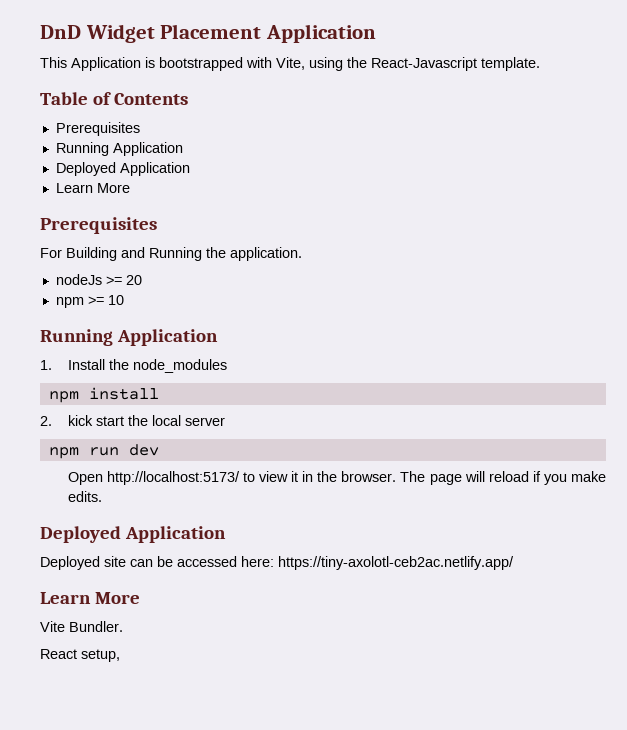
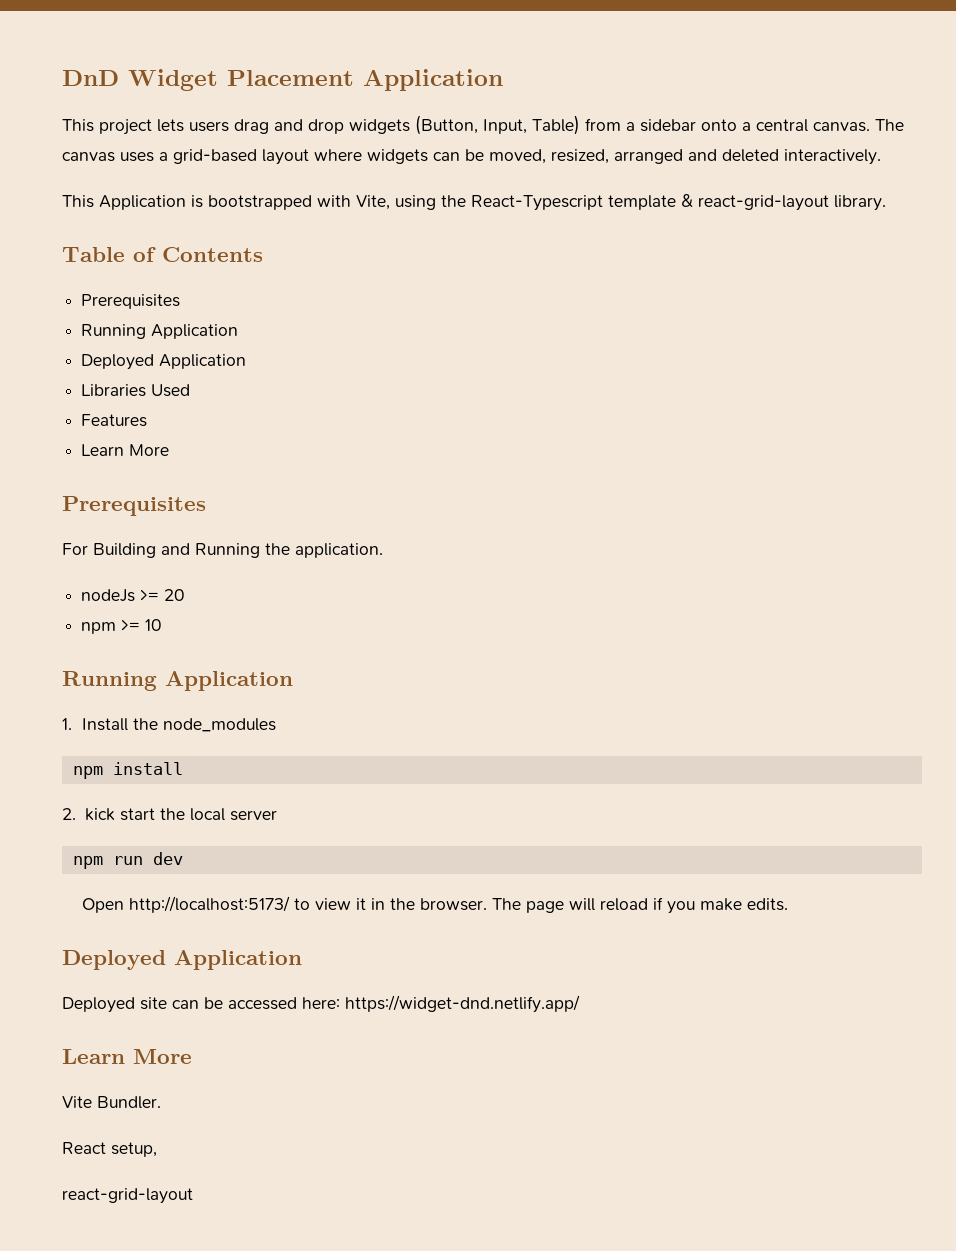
(376, 33) none -> [62,115,904,135] [62,149,881,165] // This project lets users drag and drop widgets (Button, Input, Table) from a sidebar onto a central canvas. The canvas uses a grid-based layout where widgets can be moved, resized, arranged and deleted interactively.
[371,57,540,71] React-Javascript template. -> [471,194,886,211] React-Typescript template & react-grid-layout library.
(190, 169) none -> [81,384,191,397] [81,414,148,427] // Libraries Used // Features
[278,556,514,570] https://tiny-axolotl-ceb2ac.netlify.app/ -> [345,995,580,1013] https://widget-dnd.netlify.app/
(120, 655) none -> [62,1188,193,1204] // react-grid-layout

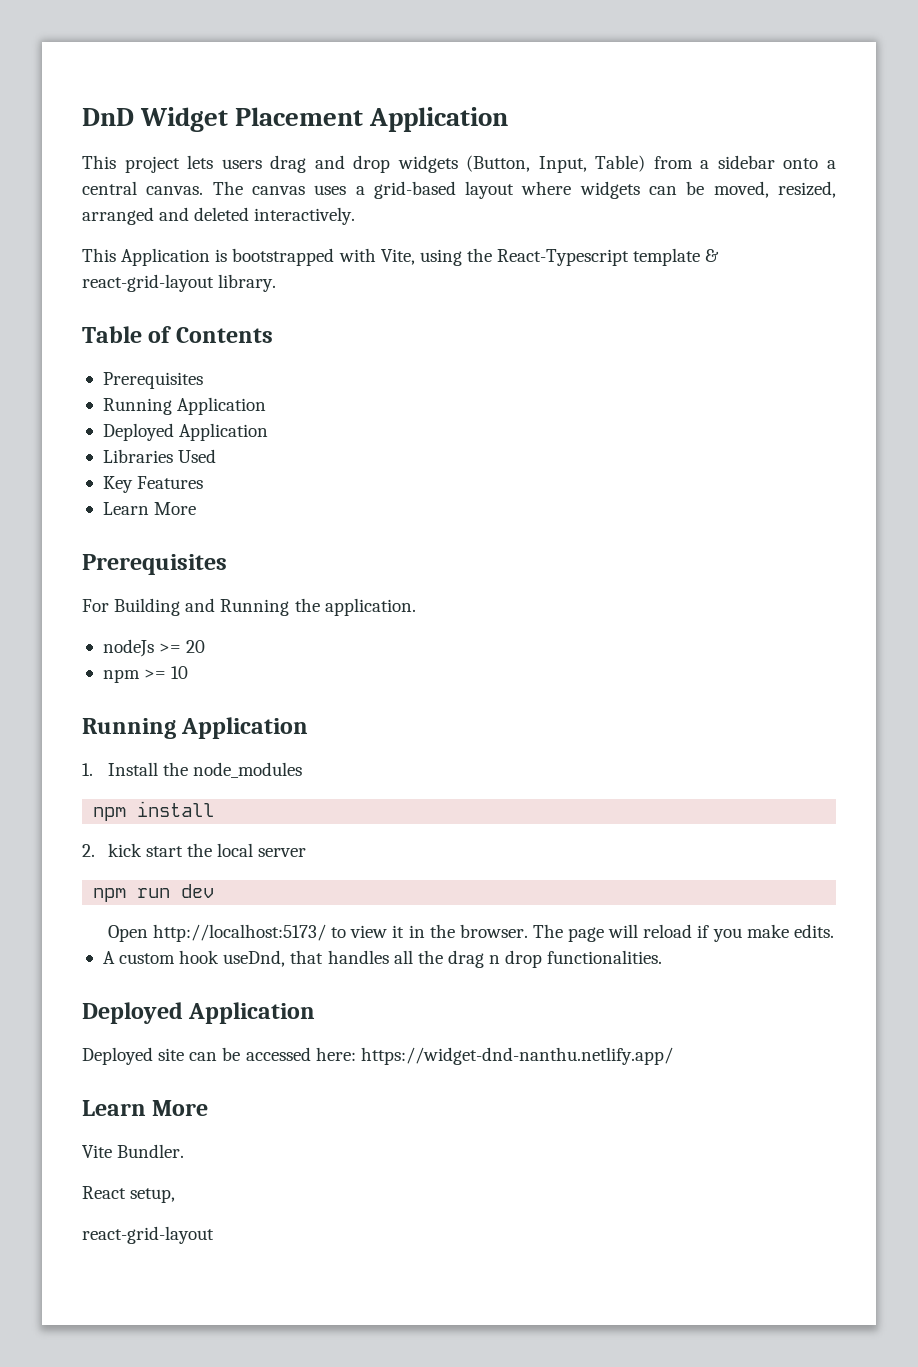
(191, 390) none -> [102,476,133,493] Key
(789, 904) none -> [102,950,663,968] // A custom hook useDnd, that handles all the drag n drop functionalities.
[345,995,580,1013] https://widget-dnd.netlify.app/ -> [360,1047,673,1065] https://widget-dnd-nanthu.netlify.app/

